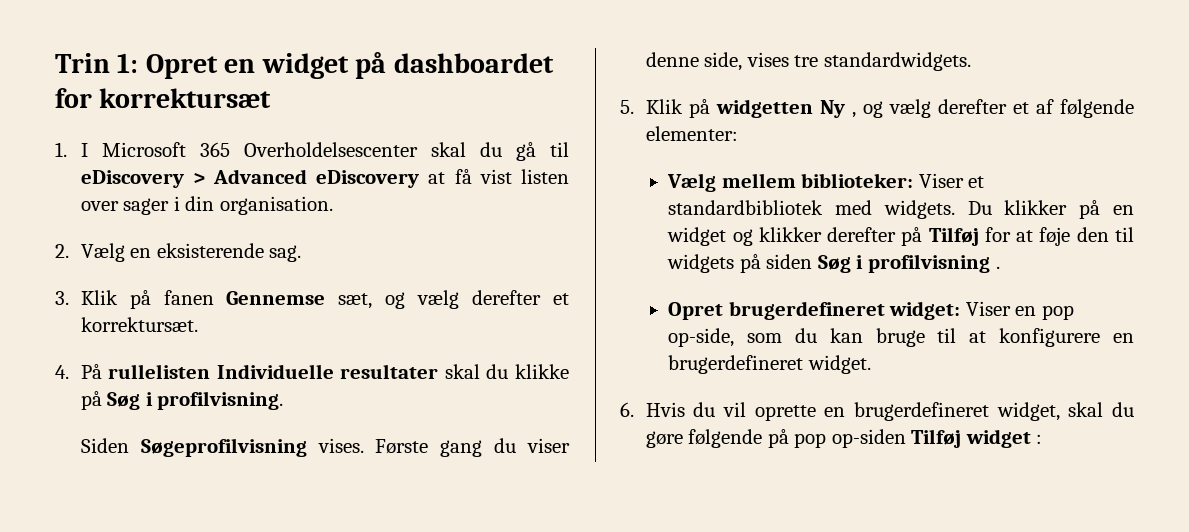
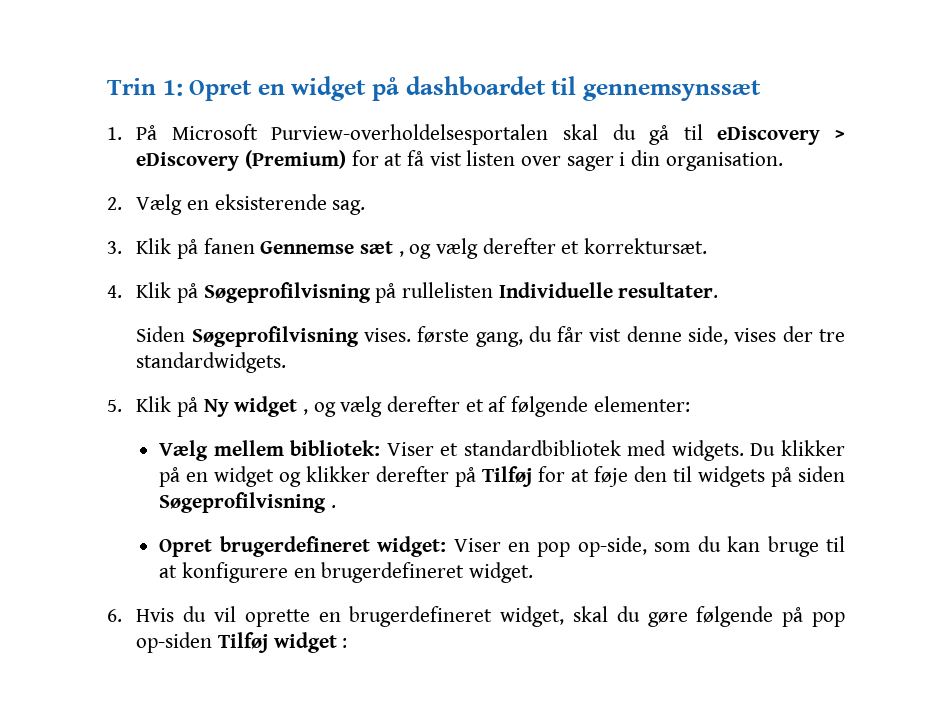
[55,88,272,108] for korrektursæt -> [551,76,761,101] til gennemsynssæt
[80,142,418,157] I Microsoft 365 Overholdelsescenter -> [136,124,549,145] På Microsoft Purview-overholdelsesportalen
[213,169,420,188] Advanced eDiscovery -> [136,150,379,171] eDiscovery (Premium) for
[338,293,373,309] sæt, -> [359,241,404,257] sæt ,
[80,364,570,379] [80,391,284,410] [80,438,570,457] På rullelisten Individuelle resultater skal du klikke på Søg i profilvisning. // Siden Søgeprofilvisning vises. Første gang du viser -> [136,282,719,303] [136,326,622,347] Klik på Søgeprofilvisning på rullelisten Individuelle resultater. // Siden Søgeprofilvisning vises. første gang, du får vist
(789, 59) none -> [782,326,813,342] der
[715,99,845,118] widgetten Ny -> [203,396,298,417] Ny widget
[801,173,914,188] biblioteker: -> [290,440,381,456] bibliotek:
[817,254,990,273] Søg i profilvisning -> [159,492,327,513] Søgeprofilvisning

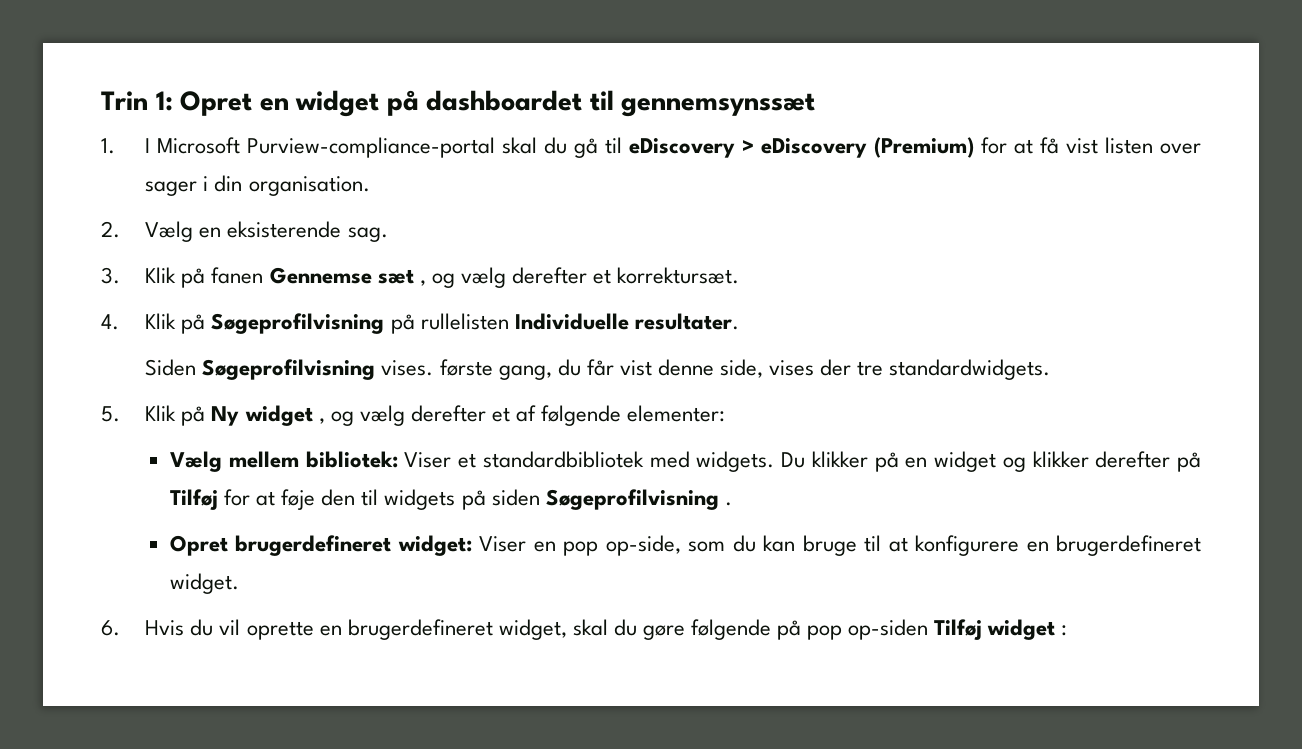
[136,124,549,145] På Microsoft Purview-overholdelsesportalen -> [145,137,496,158] I Microsoft Purview-compliance-portal

